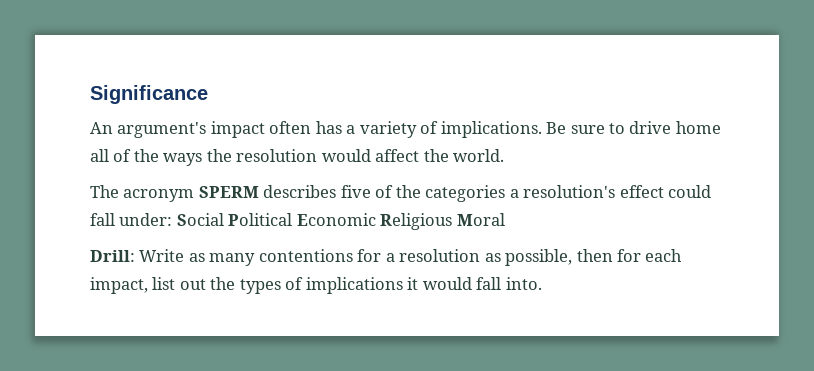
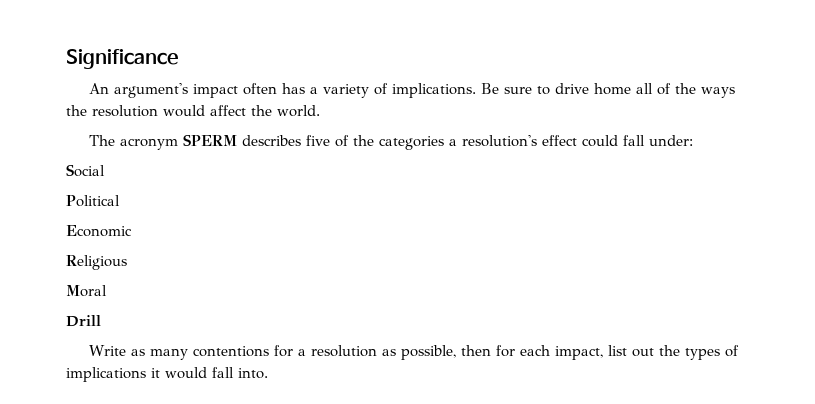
(173, 219) none -> (694, 140) //
(224, 219) none -> (105, 170) //
(293, 219) none -> (120, 201) //
(376, 219) none -> (132, 231) //
(453, 221) none -> (127, 262) //
[90,250,135,262] Drill: -> [66,315,101,327] Drill //

